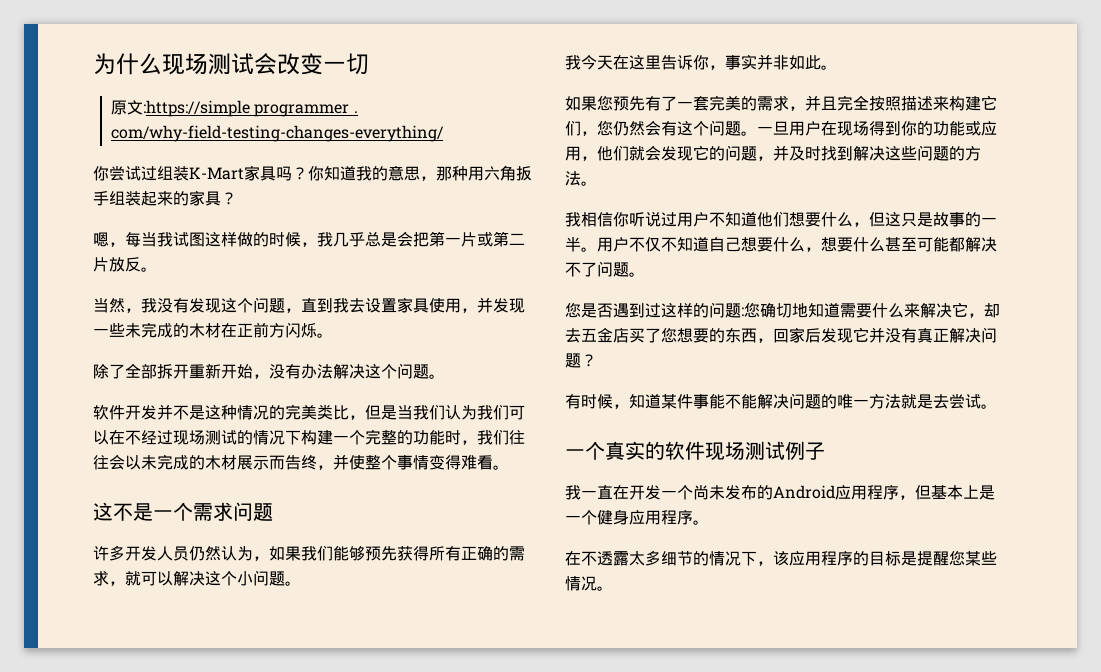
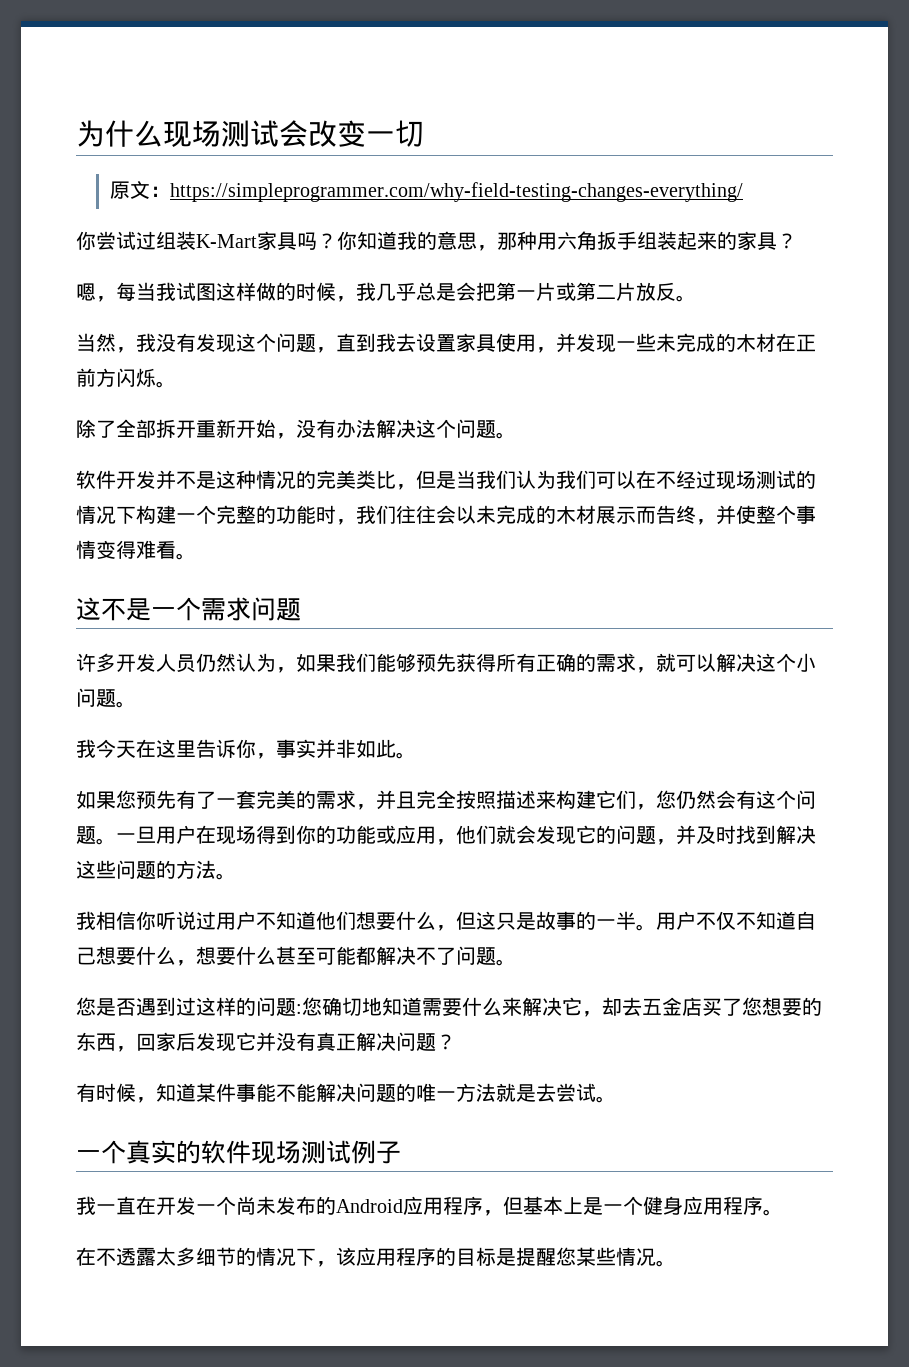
[143,100,358,117] [111,125,445,142] :https://simple programmer . com/why-field-testing-changes-everything/ -> [150,182,744,202] ：https://simpleprogrammer.com/why-field-testing-changes-everything/

